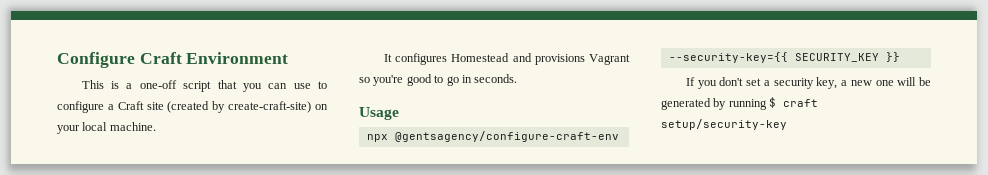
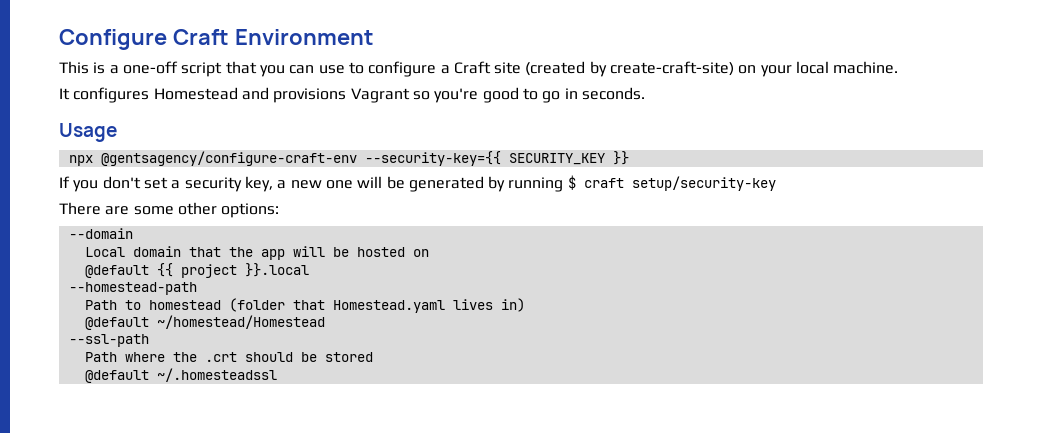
(787, 124) none -> [59,202,280,218] [68,228,133,239] [84,246,429,260] [84,263,309,278] [68,282,197,295] [84,298,525,313] [84,315,325,330] [68,334,149,347] [84,352,373,362] [84,368,277,383] // There are some other options: // --domain // Local domain that the app will be hosted on // @default {{ project }}.local // --homestead-path // Path to homestead (folder that Homestead.yaml lives in) // @default ~/homestead/Homestead // --ssl-path // Path where the .crt should be stored // @default ~/.homesteadssl

